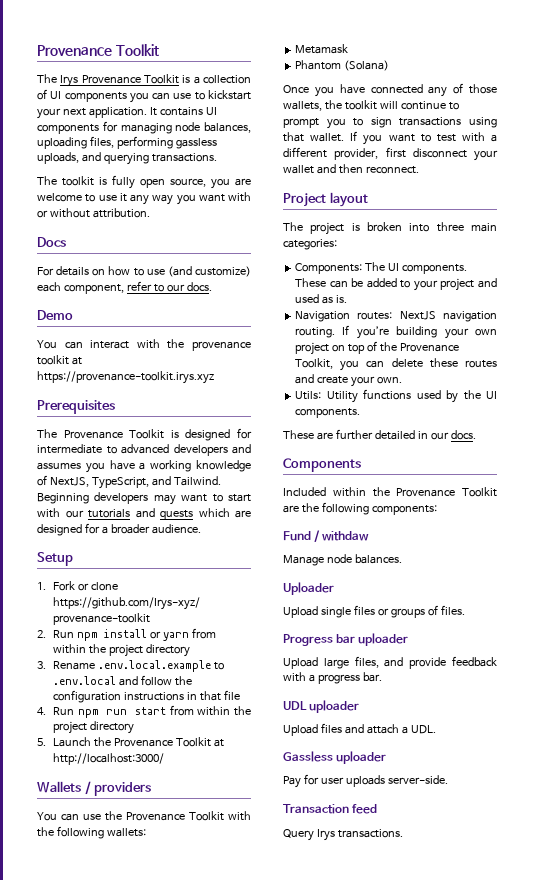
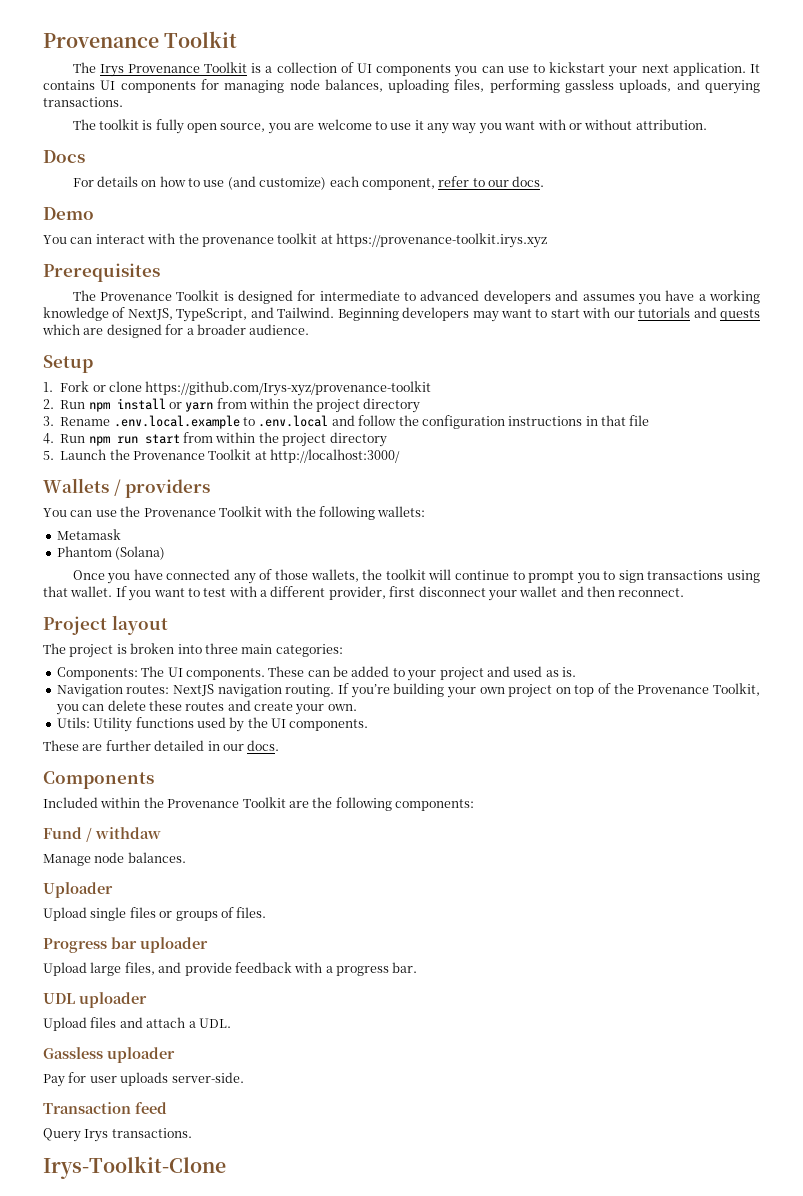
(403, 833) none -> [43,1156,226,1179] // Irys-Toolkit-Clone

